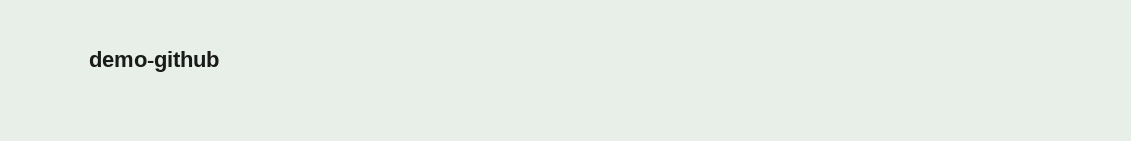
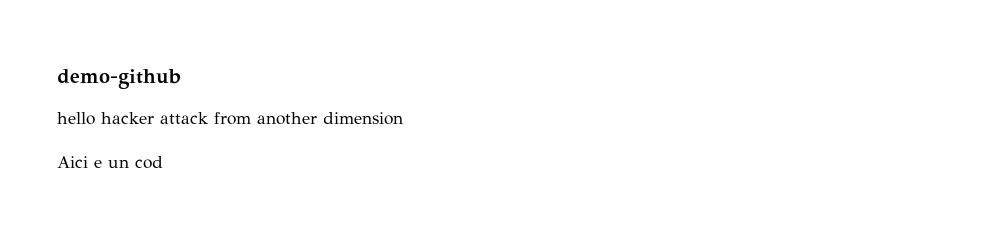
(219, 61) none -> [57,112,403,125] [57,156,163,169] // hello hacker attack from another dimension // Aici e un cod

